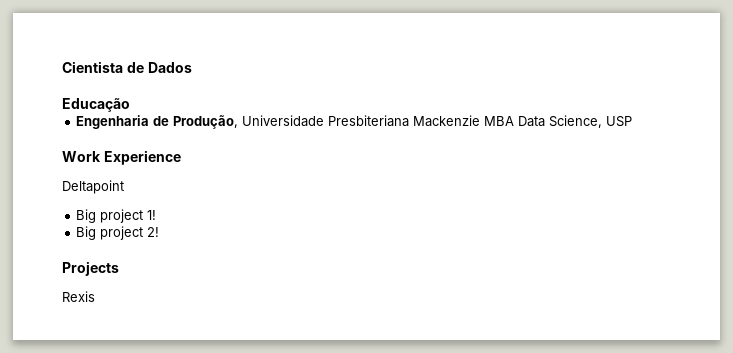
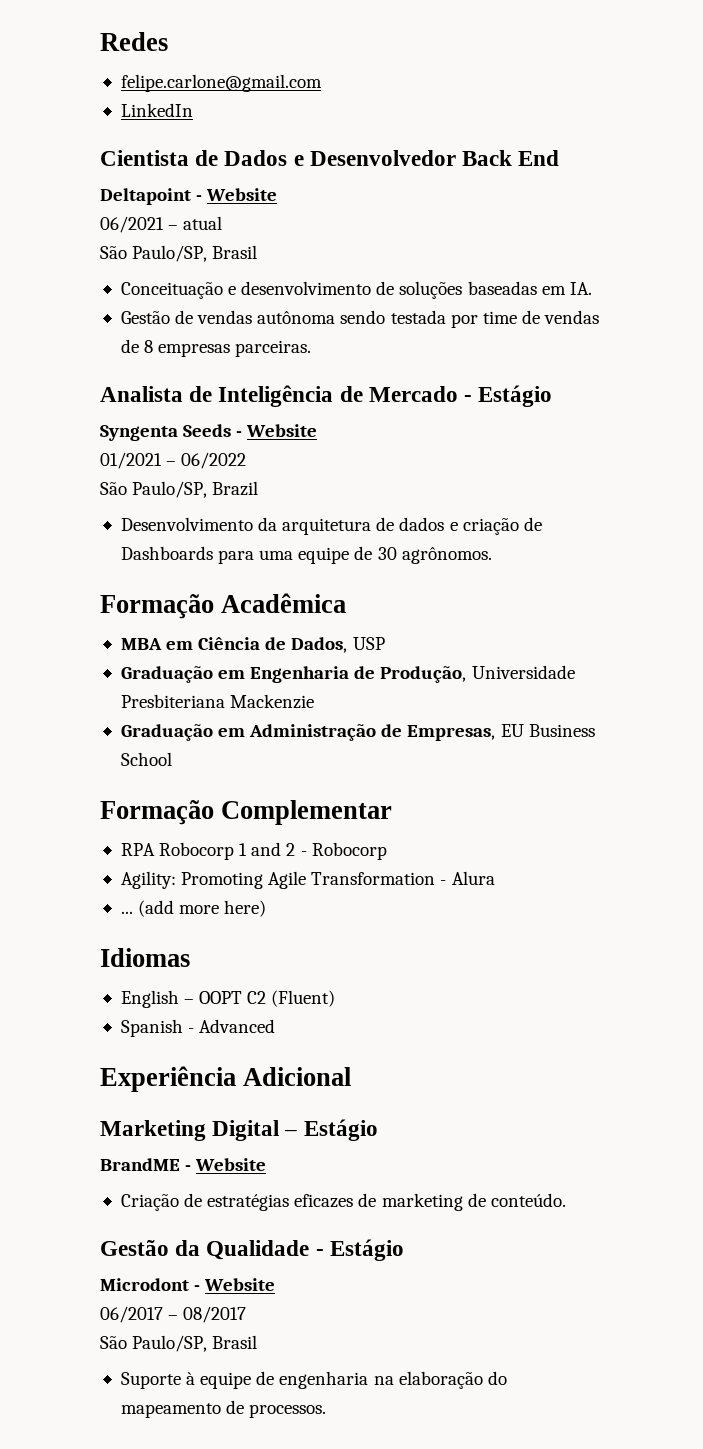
(62, 67) none -> [100,32,168,51] [120,74,322,92] [120,103,193,117] Redes // felipe.carlone@gmail.com // LinkedIn //
[62,98,130,112] // Educação // -> [293,150,560,166] [100,188,278,205] [100,216,223,233] [100,245,258,262] [120,281,592,299] [120,310,600,328] [120,339,312,357] [100,385,553,407] [100,424,318,441] [100,452,247,469] [100,481,259,498] [120,517,542,535] [120,546,492,564] [100,593,347,619] [120,637,385,653] [120,666,246,683] e Desenvolvedor Back End // Deltapoint - Website // 06/2021 – atual // São Paulo/SP, Brasil // Conceituação e desenvolvimento de soluções baseadas em IA. // Gestão de vendas autônoma sendo testada por time de vendas de 8 empresas parceiras. // Analista de Inteligência de Mercado - Estágio // Syngenta Seeds - Website // 01/2021 – 06/2022 // São Paulo/SP, Brazil // Desenvolvimento da arquitetura de dados e criação de Dashboards para uma equipe de 30 agrônomos. // Formação Acadêmica // MBA em Ciência de Dados, USP // Graduação em
[484,115,633,128] [62,150,181,165] [62,180,124,194] [76,209,157,223] [76,226,160,240] [62,261,119,276] [62,291,95,302] MBA Data Science, USP // Work Experience // Deltapoint // Big project 1! // Big project 2! // Projects // Rexis -> [120,724,595,741] [120,752,172,766] [100,800,393,825] [120,842,387,860] [120,871,495,889] [120,900,267,917] [100,948,190,967] [120,990,336,1008] [120,1019,276,1037] [100,1066,352,1092] [100,1119,378,1141] [100,1158,267,1171] [120,1193,566,1211] [100,1239,404,1261] [100,1278,276,1291] [100,1306,247,1323] [100,1335,258,1352] [120,1371,507,1389] [120,1400,327,1418] // Graduação em Administração de Empresas, EU Business School // Formação Complementar // RPA Robocorp 1 and 2 - Robocorp // Agility: Promoting Agile Transformation - Alura // ... (add more here) // Idiomas // English – OOPT C2 (Fluent) // Spanish - Advanced // Experiência Adicional // Marketing Digital – Estágio // BrandME - Website // Criação de estratégias eficazes de marketing de conteúdo. // Gestão da Qualidade - Estágio // Microdont - Website // 06/2017 – 08/2017 // São Paulo/SP, Brasil // Suporte à equipe de engenharia na elaboração do mapeamento de processos.

